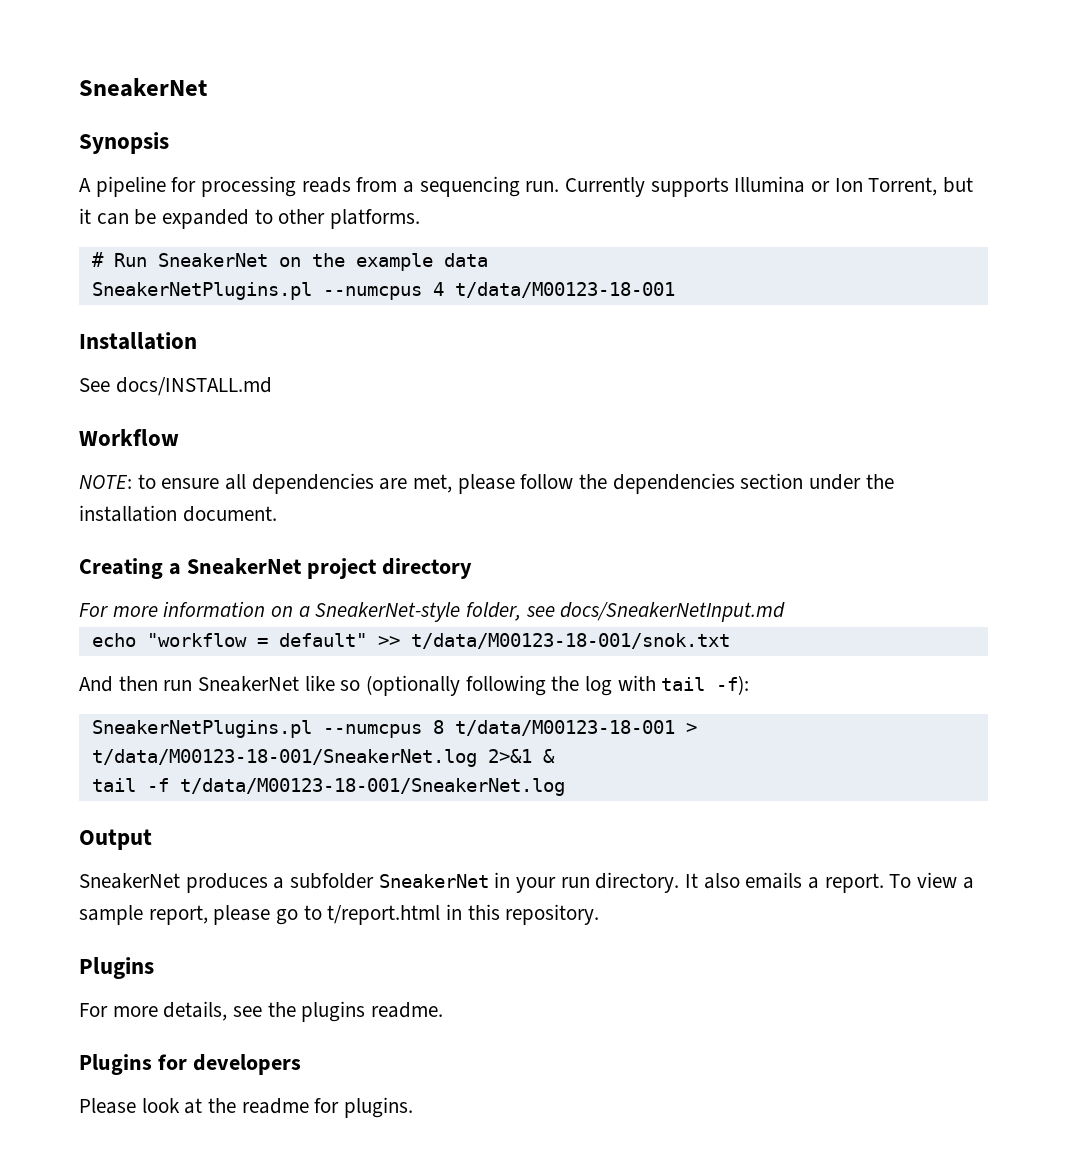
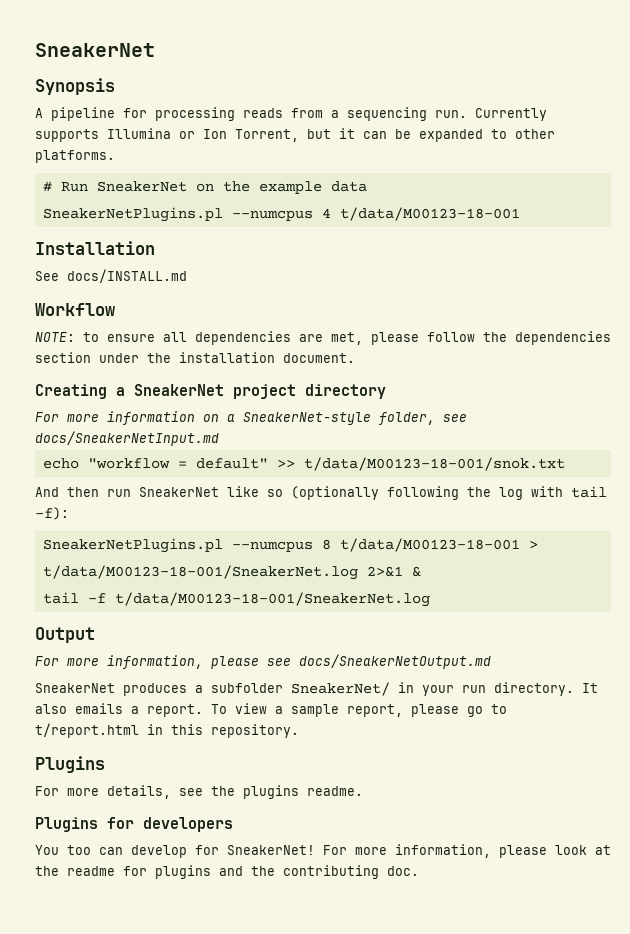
(152, 839) none -> [35,654,491,669] // For more information, please see docs/SneakerNetOutput.md
[378,874,489,888] SneakerNet -> [291,682,390,696] SneakerNet/
[79,1098,136,1114] Please -> [35,844,547,858] You too can develop for SneakerNet! For more information, please
[344,1097,414,1118] plugins. -> [155,865,419,879] plugins and the contributing doc.

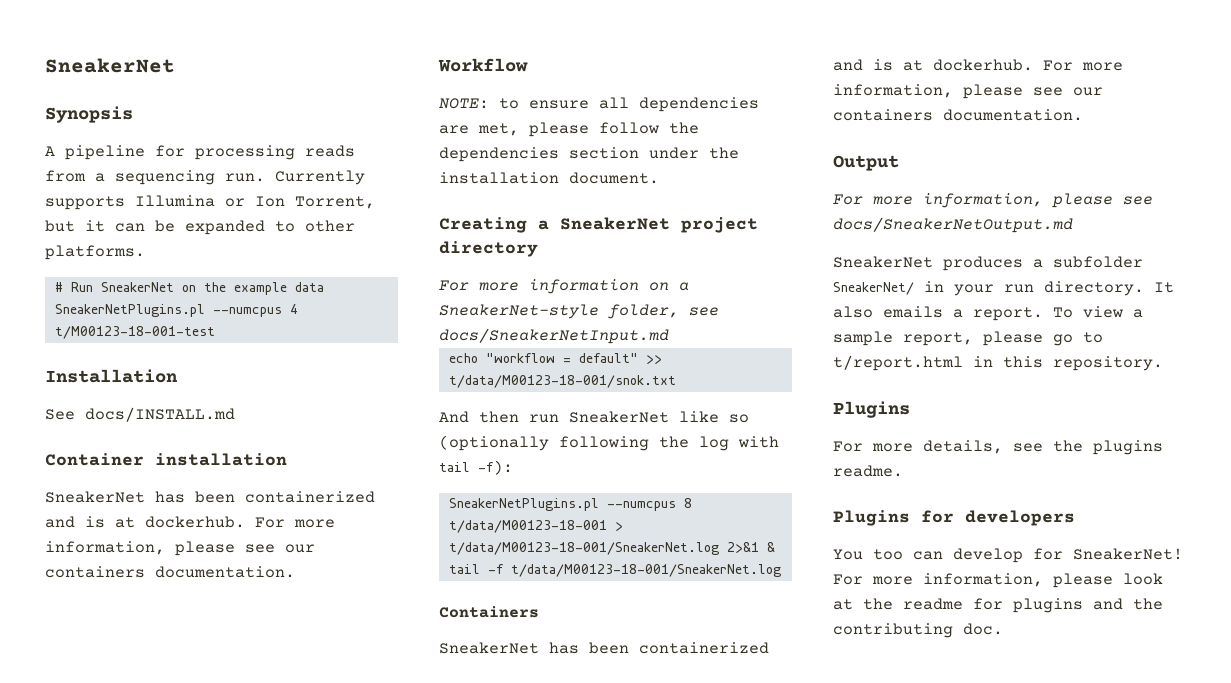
[339,207,520,221] t/data/M00123-18-001 -> [54,326,215,339] t/M00123-18-001-test
(187, 276) none -> [45,453,287,466] [45,491,375,503] [45,516,335,528] [45,541,315,556] [45,566,295,578] // Container installation // SneakerNet has been containerized and is at dockerhub. For more information, please see our containers documentation.
(430, 599) none -> [439,606,539,618] [439,642,769,654] [833,59,1123,71] [833,84,1103,99] [833,109,1083,121] // Containers // SneakerNet has been containerized and is at dockerhub. For more information, please see our containers documentation.

